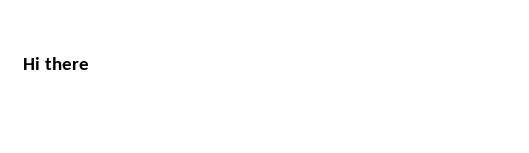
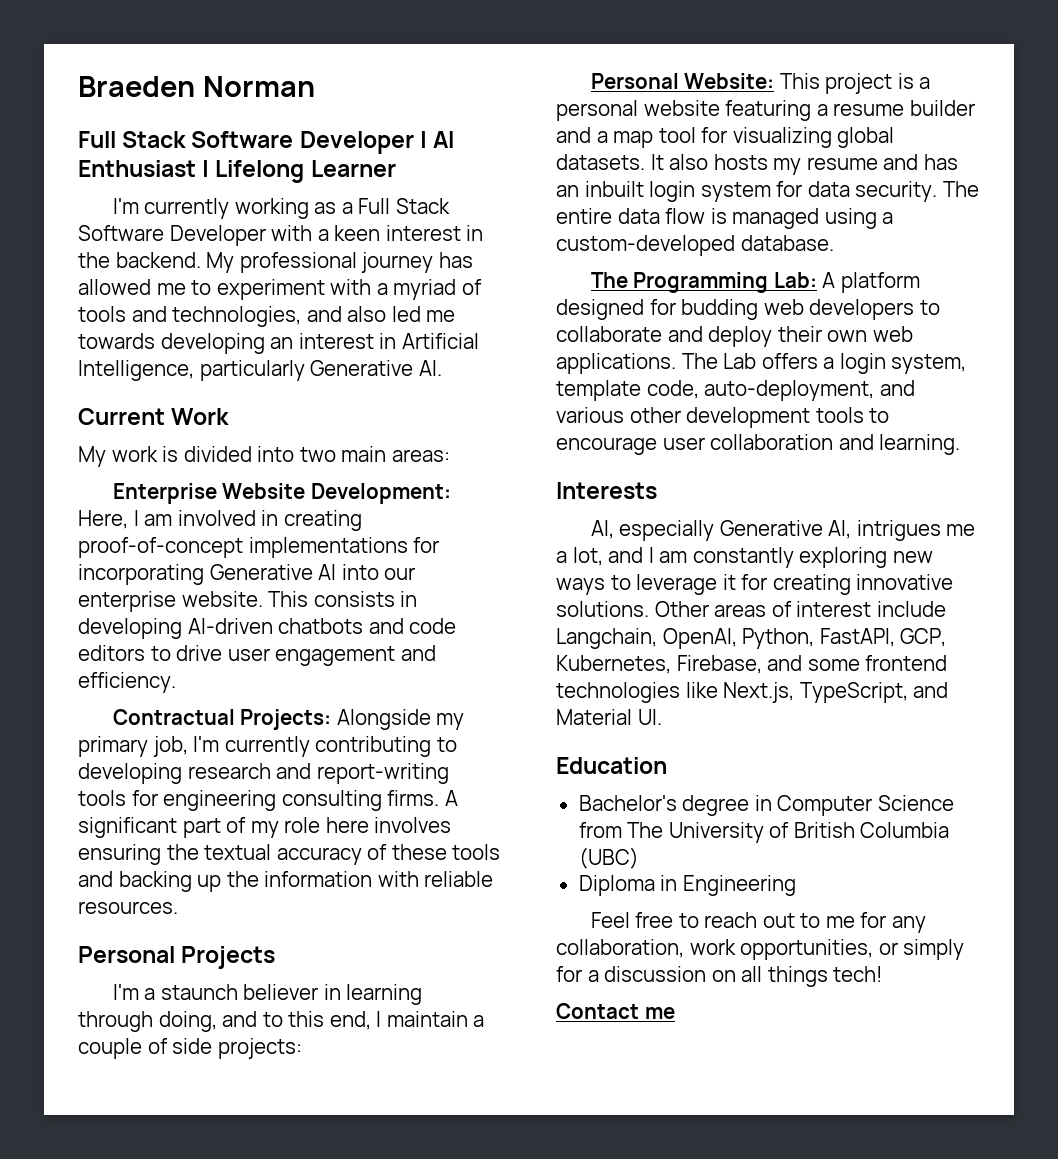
[23,57,89,70] Hi there -> [78,76,315,97] [78,131,455,154] [78,160,396,183] [112,198,450,219] [78,225,484,246] [78,252,473,273] [78,279,482,300] [78,306,456,327] [78,333,479,354] [78,360,442,381] [78,408,230,425] [78,446,450,467] [112,483,451,504] [78,510,362,531] [78,537,440,558] [78,564,416,585] [78,591,418,612] [78,618,457,639] [78,645,436,666] [78,672,176,693] [112,709,465,730] [78,736,457,757] [78,763,449,784] [78,790,458,811] [78,817,452,838] [78,844,501,865] [78,871,494,892] [78,901,178,914] [78,946,276,969] [112,984,423,1005] [78,1011,485,1032] [78,1038,302,1059] [590,73,931,94] [556,100,975,121] [556,127,895,148] [556,154,958,175] [556,181,979,202] [556,208,894,229] [556,235,834,256] [590,272,920,293] [556,299,940,320] [556,326,913,347] [556,353,967,374] [556,380,915,401] [556,407,890,428] [556,434,961,455] [556,482,657,499] [590,520,976,541] [556,547,933,568] [556,574,954,595] [556,601,946,617] [556,628,947,649] [556,655,948,674] [556,682,949,703] [556,709,662,725] [556,757,667,774] [578,795,954,816] [578,822,950,843] [578,847,639,869] [578,875,796,896] [590,912,926,933] [556,939,965,960] [556,966,883,987] [556,1003,675,1019] Braeden Norman // Full Stack Software Developer | AI Enthusiast | Lifelong Learner // I'm currently working as a Full Stack Software Developer with a keen interest in the backend. My professional journey has allowed me to experiment with a myriad of tools and technologies, and also led me towards developing an interest in Artificial Intelligence, particularly Generative AI. // Current Work // My work is divided into two main areas: // Enterprise Website Development: Here, I am involved in creating proof-of-concept implementations for incorporating Generative AI into our enterprise website. This consists in developing AI-driven chatbots and code editors to drive user engagement and efficiency. // Contractual Projects: Alongside my primary job, I'm currently contributing to developing research and report-writing tools for engineering consulting firms. A significant part of my role here involves ensuring the textual accuracy of these tools and backing up the information with reliable resources. // Personal Projects // I'm a staunch believer in learning through doing, and to this end, I maintain a couple of side projects: // Personal Website: This project is a personal website featuring a resume builder and a map tool for visualizing global datasets. It also hosts my resume and has an inbuilt login system for data security. The entire data flow is managed using a custom-developed database. // The Programming Lab: A platform designed for budding web developers to collaborate and deploy their own web applications. The Lab offers a login system, template code, auto-deployment, and various other development tools to encourage user collaboration and learning. // Interests // AI, especially Generative AI, intrigues me a lot, and I am constantly exploring new ways to leverage it for creating innovative solutions. Other areas of interest include Langchain, OpenAI, Python, FastAPI, GCP, Kubernetes, Firebase, and some frontend technologies like Next.js, TypeScript, and Material UI. // Education // Bachelor's degree in Computer Science from The University of British Columbia (UBC) // Diploma in Engineering // Feel free to reach out to me for any collaboration, work opportunities, or simply for a discussion on all things tech! // Contact me

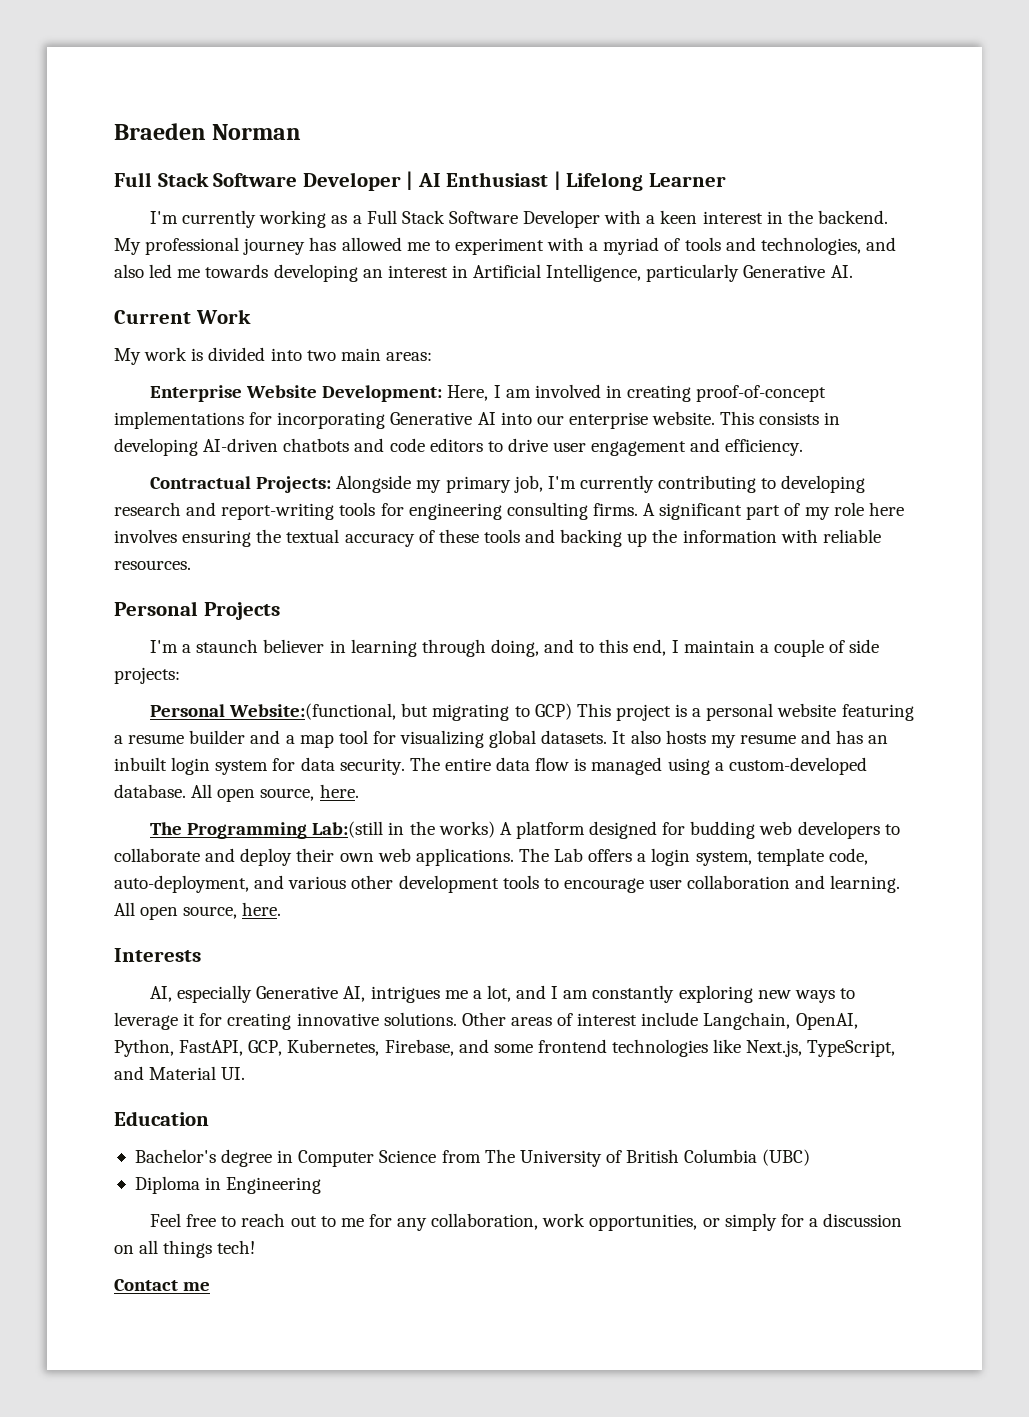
[684,73,775,89] Website: -> [229,703,572,721] Website:(functional, but migrating to GCP)
[590,272,817,293] // The Programming Lab: -> [191,784,359,802] [150,821,495,839] All open source, here. // The Programming Lab:(still in the works)
(961, 444) none -> [114,902,282,920] All open source, here.

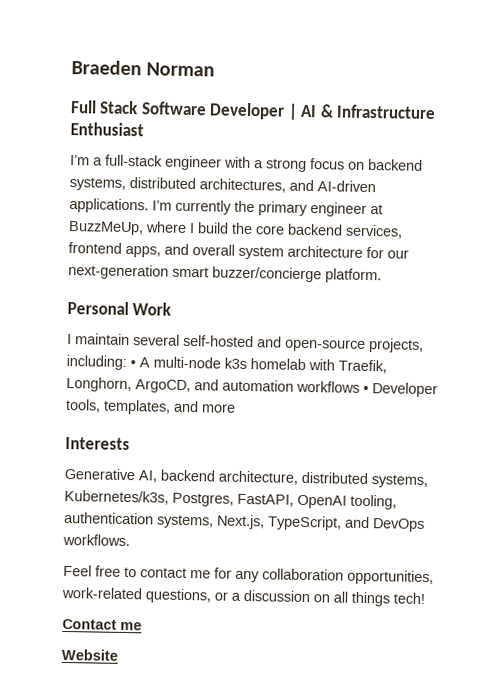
(441, 180) none -> [319,104,437,120] & Infrastructure
[553,171,726,191] [150,210,889,228] [114,237,896,255] [114,264,853,282] [114,309,251,324] [114,347,432,365] [150,384,827,402] [114,411,841,429] [114,438,804,456] [150,475,866,493] [114,502,904,520] [114,529,881,547] [114,560,191,570] [114,601,280,620] [150,639,880,657] [114,667,180,684] [150,703,914,721] [114,730,889,748] [114,757,867,775] [114,784,359,802] [150,821,900,839] [114,848,868,866] [114,875,901,893] [114,902,282,920] [114,948,201,962] [150,985,856,1003] [114,1012,858,1030] [114,1039,896,1057] [114,1066,246,1080] [114,1111,209,1126] [134,1149,811,1167] [134,1176,322,1194] [150,1213,804,1231] | Lifelong Learner // I'm currently working as a Full Stack Software Developer with a keen interest in the backend. My professional journey has allowed me to experiment with a myriad of tools and technologies, and also led me towards developing an interest in Artificial Intelligence, particularly Generative AI. // Current Work // My work is divided into two main areas: // Enterprise Website Development: Here, I am involved in creating proof-of-concept implementations for incorporating Generative AI into our enterprise website. This consists in developing AI-driven chatbots and code editors to drive user engagement and efficiency. // Contractual Projects: Alongside my primary job, I'm currently contributing to developing research and report-writing tools for engineering consulting firms. A significant part of my role here involves ensuring the textual accuracy of these tools and backing up the information with reliable resources. // Personal Projects // I'm a staunch believer in learning through doing, and to this end, I maintain a couple of side projects: // Personal Website:(functional, but migrating to GCP) This project is a personal website featuring a resume builder and a map tool for visualizing global datasets. It also hosts my resume and has an inbuilt login system for data security. The entire data flow is managed using a custom-developed database. All open source, here. // The Programming Lab:(still in the works) A platform designed for budding web developers to collaborate and deploy their own web applications. The Lab offers a login system, template code, auto-deployment, and various other development tools to encourage user collaboration and learning. All open source, here. // Interests // AI, especially Generative AI, intrigues me a lot, and I am constantly exploring new ways to leverage it for creating innovative solutions. Other areas of interest include Langchain, OpenAI, Python, FastAPI, GCP, Kubernetes, Firebase, and some frontend technologies like Next.js, TypeScript, and Material UI. // Education // Bachelor's degree in Computer Science from The University of British Columbia (UBC) // Diploma in Engineering // Feel free to reach out to me for any collaboration, work opportunities, or simply for -> [70,154,423,172] [69,177,376,193] [69,198,383,217] [68,221,403,239] [68,241,409,260] [68,263,382,284] [67,300,173,316] [67,333,424,353] [66,354,387,374] [66,376,438,398] [65,398,236,415] [65,436,130,451] [64,467,428,489] [64,489,397,510] [64,511,425,532] [62,533,130,547] [63,564,434,586] [61,586,228,604] // I’m a full-stack engineer with a strong focus on backend systems, distributed architectures, and AI-driven applications. I’m currently the primary engineer at BuzzMeUp, where I build the core backend services, frontend apps, and overall system architecture for our next-generation smart buzzer/concierge platform. // Personal Work // I maintain several self-hosted and open-source projects, including: • A multi-node k3s homelab with Traefik, Longhorn, ArgoCD, and automation workflows • Developer tools, templates, and more // Interests // Generative AI, backend architecture, distributed systems, Kubernetes/k3s, Postgres, FastAPI, OpenAI tooling, authentication systems, Next.js, TypeScript, and DevOps workflows. // Feel free to contact me for any collaboration opportunities, work-related questions, or
(211, 1286) none -> [61,648,118,661] // Website

